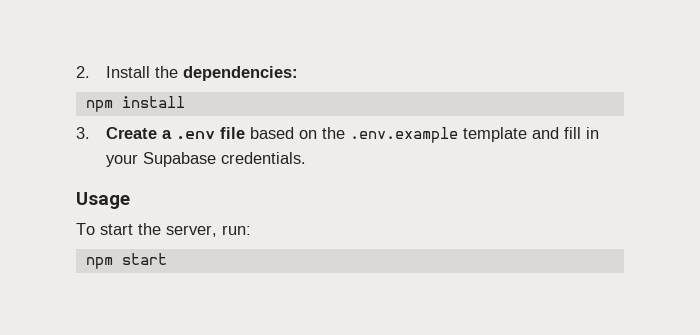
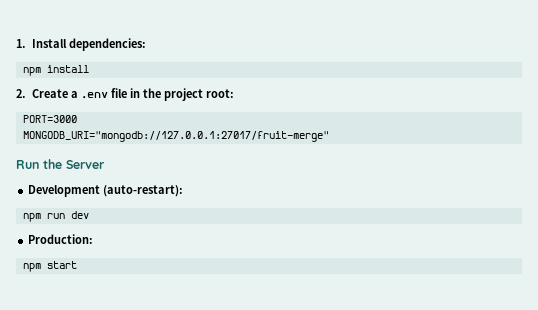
[76,66,179,78] 2. Install the -> [16,39,68,48] 1. Install
[76,127,90,139] 3. -> [16,89,26,98] 2.
[250,127,600,143] [106,152,307,167] [76,192,130,209] [76,223,251,237] based on the .env.example template and fill in your Supabase credentials. // Usage // To start the server, run: -> [129,88,234,101] [22,115,77,123] [22,131,329,142] [16,159,105,169] [28,185,184,197] [22,211,89,222] [28,234,94,244] in the project root: // PORT=3000 // MONGODB_URI="mongodb://127.0.0.1:27017/fruit-merge" // Run the Server // Development (auto-restart): // npm run dev // Production:

